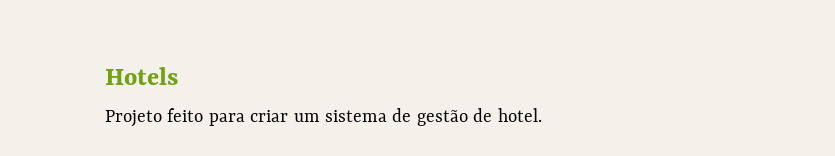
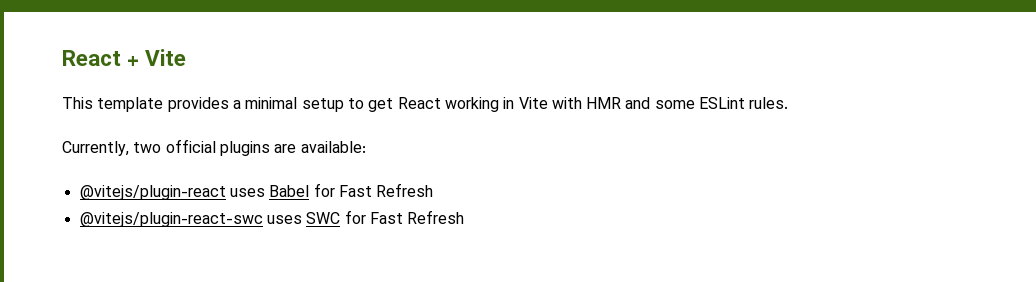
[105,67,178,85] [105,108,542,127] Hotels // Projeto feito para criar um sistema de gestão de hotel. -> [62,49,187,66] [62,97,789,112] [62,139,366,156] [79,183,434,200] [79,210,465,227] React + Vite // This template provides a minimal setup to get React working in Vite with HMR and some ESLint rules. // Currently, two official plugins are available: // @vitejs/plugin-react uses Babel for Fast Refresh // @vitejs/plugin-react-swc uses SWC for Fast Refresh

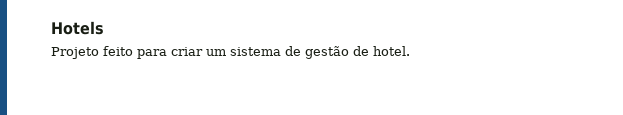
[62,49,187,66] [62,97,789,112] [62,139,366,156] [79,183,434,200] [79,210,465,227] React + Vite // This template provides a minimal setup to get React working in Vite with HMR and some ESLint rules. // Currently, two official plugins are available: // @vitejs/plugin-react uses Babel for Fast Refresh // @vitejs/plugin-react-swc uses SWC for Fast Refresh -> [51,21,104,35] [51,46,410,59] Hotels // Projeto feito para criar um sistema de gestão de hotel.

